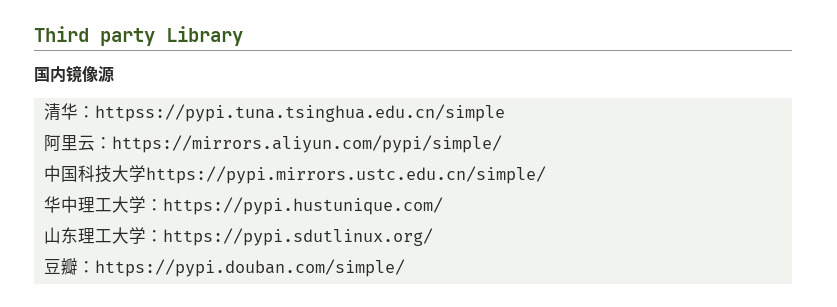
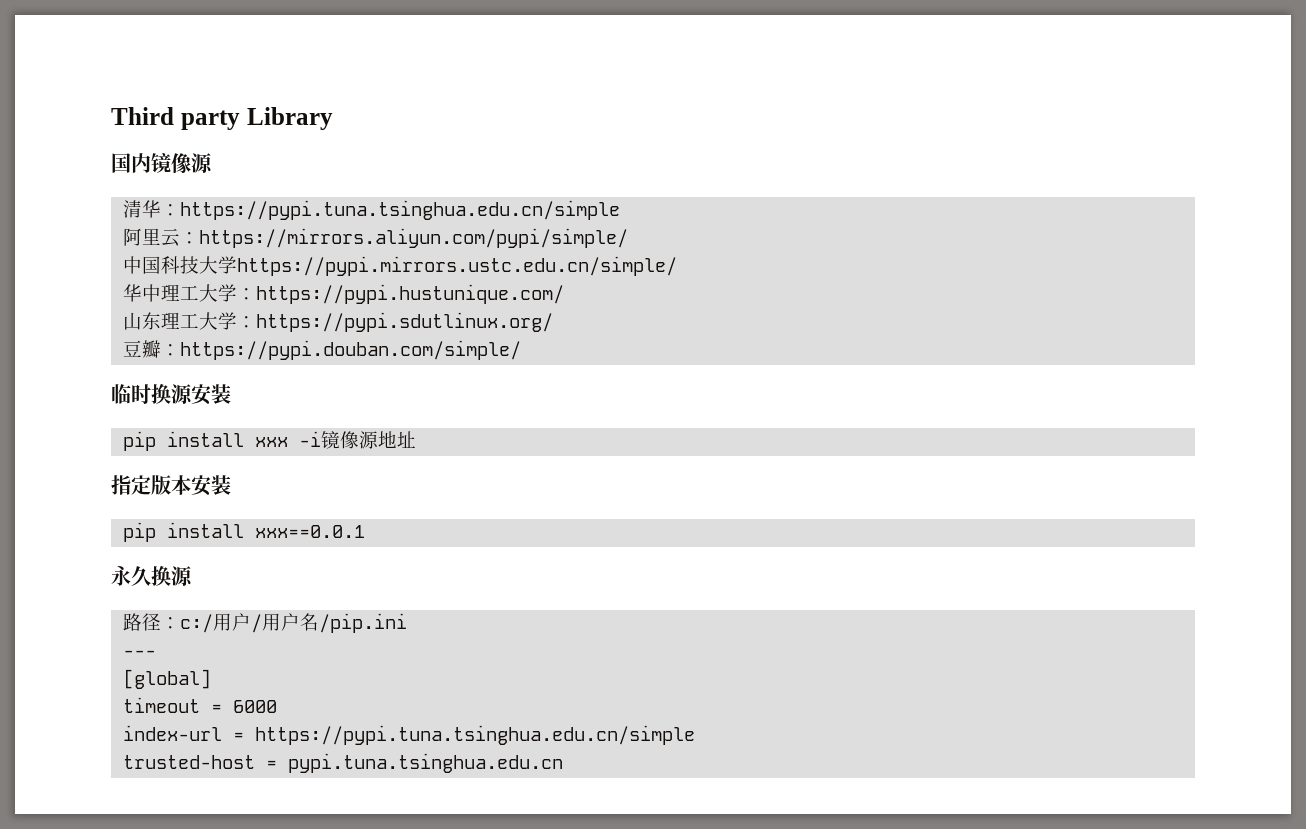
[94,104,505,122] httpss://pypi.tuna.tsinghua.edu.cn/simple -> [180,200,620,220] https://pypi.tuna.tsinghua.edu.cn/simple
(405, 268) none -> [111,383,231,405] [123,431,416,451] [111,475,231,496] [123,522,365,542] [111,565,193,586] [123,613,407,633] [123,650,156,657] [123,669,211,689] [123,697,277,713] [123,725,695,745] [123,753,563,773] // 临时换源安装 // pip install xxx -i镜像源地址 // 指定版本安装 // pip install xxx==0.0.1 // 永久换源 // 路径：c:/用户/用户名/pip.ini // --- // [global] // timeout = 6000 // index-url = https://pypi.tuna.tsinghua.edu.cn/simple // trusted-host = pypi.tuna.tsinghua.edu.cn

